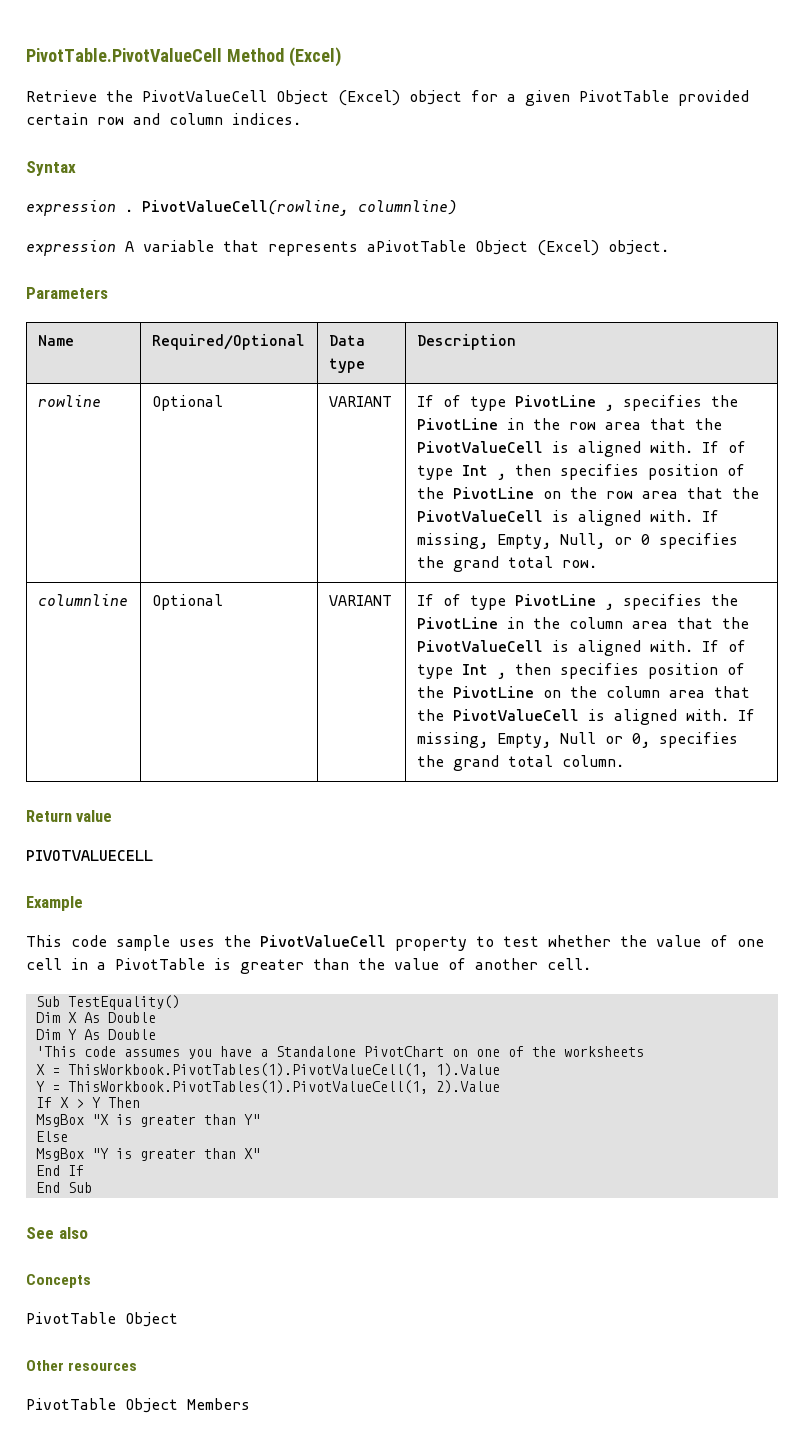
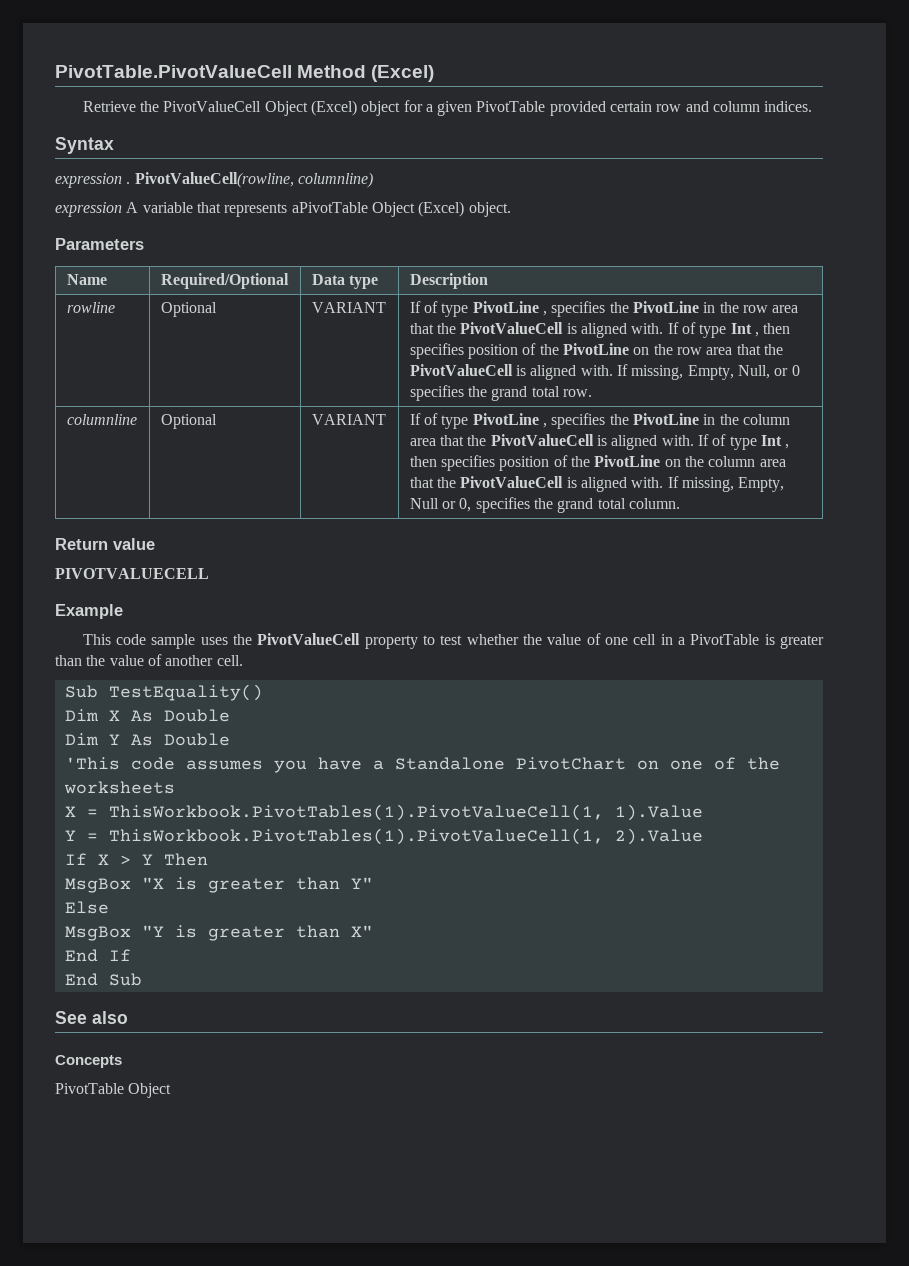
[26,1360,138,1371] [26,1398,250,1413] // Other resources // PivotTable Object Members -> (172, 1090) none

